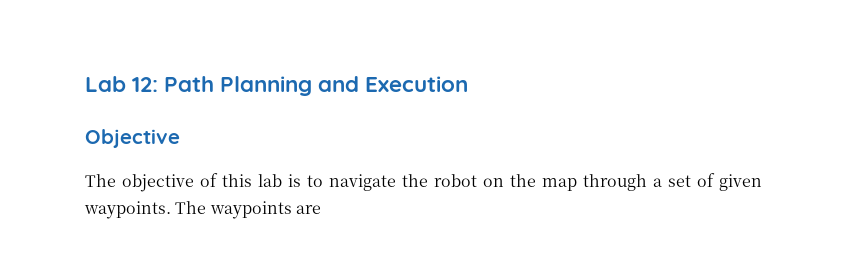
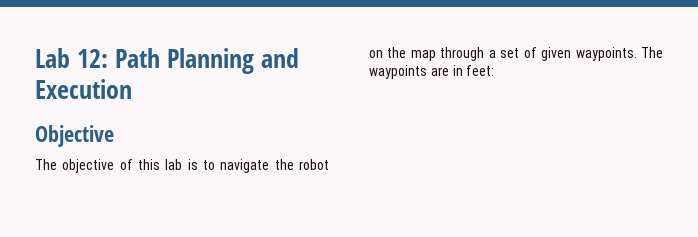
(321, 209) none -> [452,65,495,76] in feet:

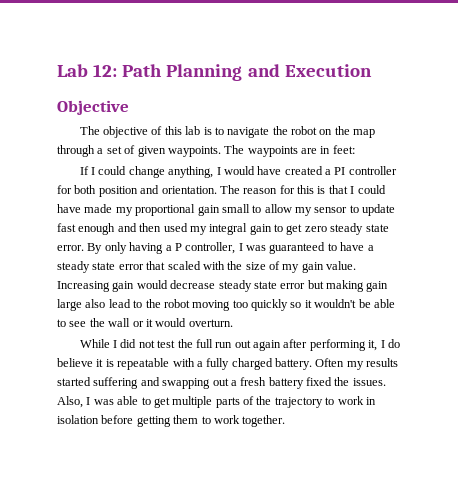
(495, 70) none -> [79,166,397,178] [57,185,386,197] [57,204,396,216] [57,223,389,235] [57,242,374,254] [57,261,357,273] [57,280,389,292] [57,299,395,311] [57,318,233,327] [79,339,400,351] [57,358,399,370] [57,377,386,389] [57,396,376,408] [57,415,286,427] // If I could change anything, I would have created a PI controller for both position and orientation. The reason for this is that I could have made my proportional gain small to allow my sensor to update fast enough and then used my integral gain to get zero steady state error. By only having a P controller, I was guaranteed to have a steady state error that scaled with the size of my gain value. Increasing gain would decrease steady state error but making gain large also lead to the robot moving too quickly so it wouldn't be able to see the wall or it would overturn. // While I did not test the full run out again after performing it, I do believe it is repeatable with a fully charged battery. Often my results started suffering and swapping out a fresh battery fixed the issues. Also, I was able to get multiple parts of the trajectory to work in isolation before getting them to work together.

